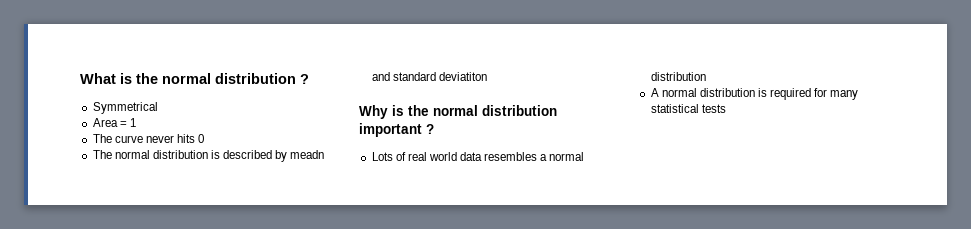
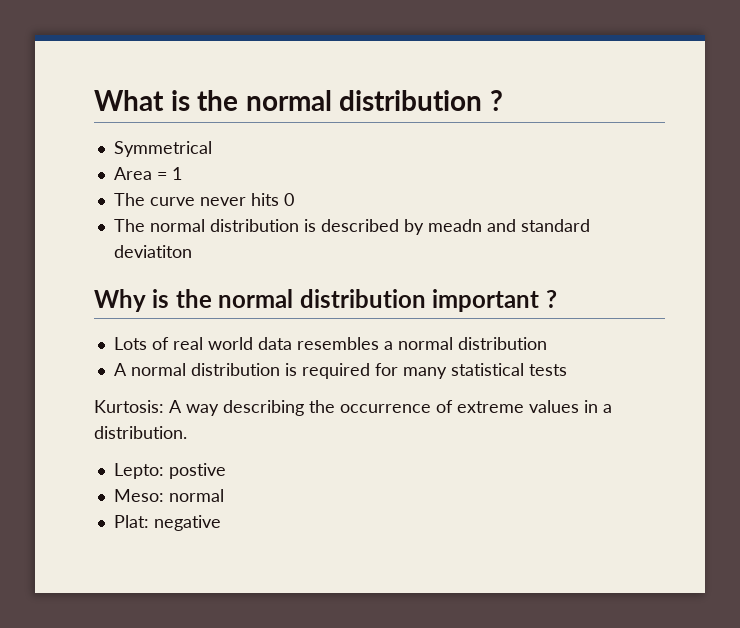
(726, 108) none -> [94,400,612,416] [94,426,187,439] [113,463,226,479] [113,489,224,502] [113,515,221,531] // Kurtosis: A way describing the occurrence of extreme values in a distribution. // Lepto: postive // Meso: normal // Plat: negative

